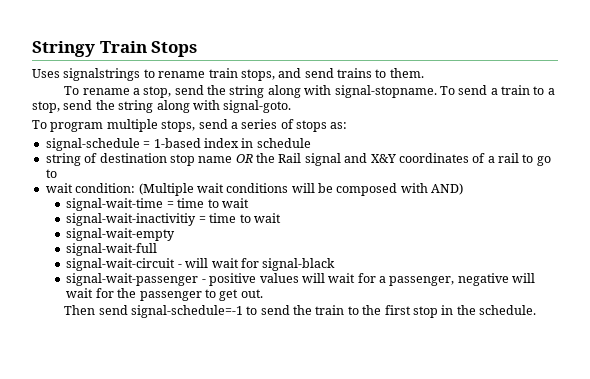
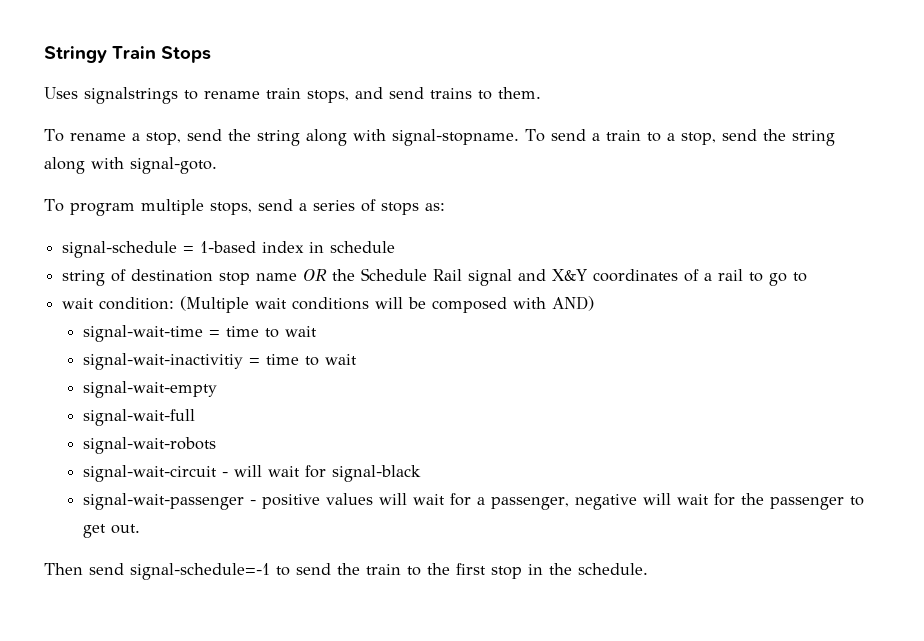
(275, 158) none -> [361,268,428,281] Schedule
(158, 249) none -> [82,437,216,454] // signal-wait-robots

